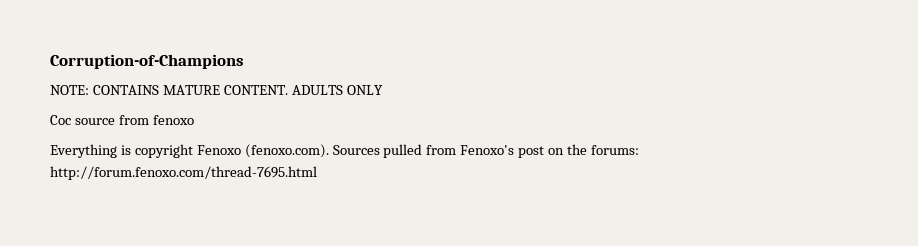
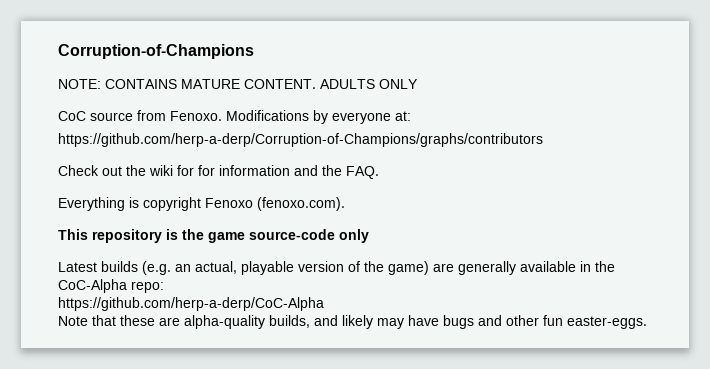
[50,115,71,125] Coc -> [58,111,86,121] CoC
[152,115,194,125] fenoxo -> [170,110,411,124] [58,133,543,147] [58,165,379,179] Fenoxo. Modifications by everyone at: // https://github.com/herp-a-derp/Corruption-of-Champions/graphs/contributors // Check out the wiki for for information and the FAQ.
[332,144,639,158] [50,166,317,180] Sources pulled from Fenoxo's post on the forums: http://forum.fenoxo.com/thread-7695.html -> [58,229,369,243] [58,261,615,275] [58,279,164,293] [58,297,324,311] [58,315,647,329] // This repository is the game source-code only // Latest builds (e.g. an actual, playable version of the game) are generally available in the CoC-Alpha repo: // https://github.com/herp-a-derp/CoC-Alpha // Note that these are alpha-quality builds, and likely may have bugs and other fun easter-eggs.

